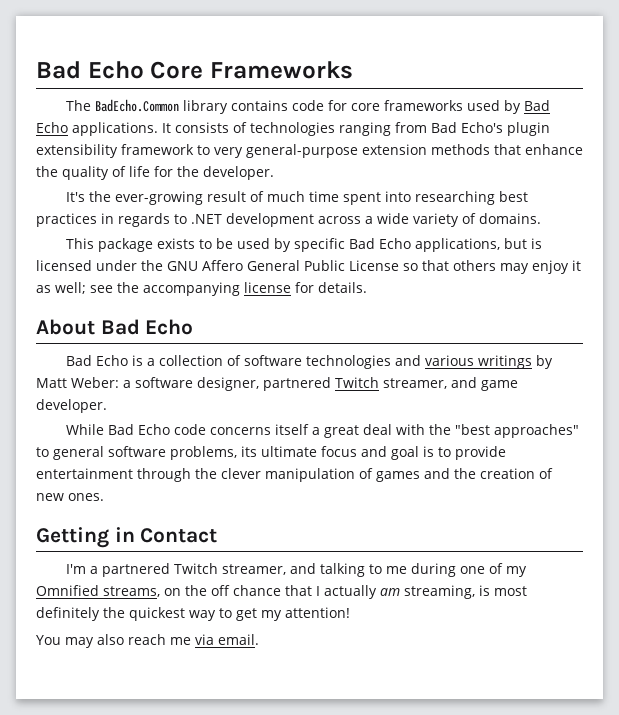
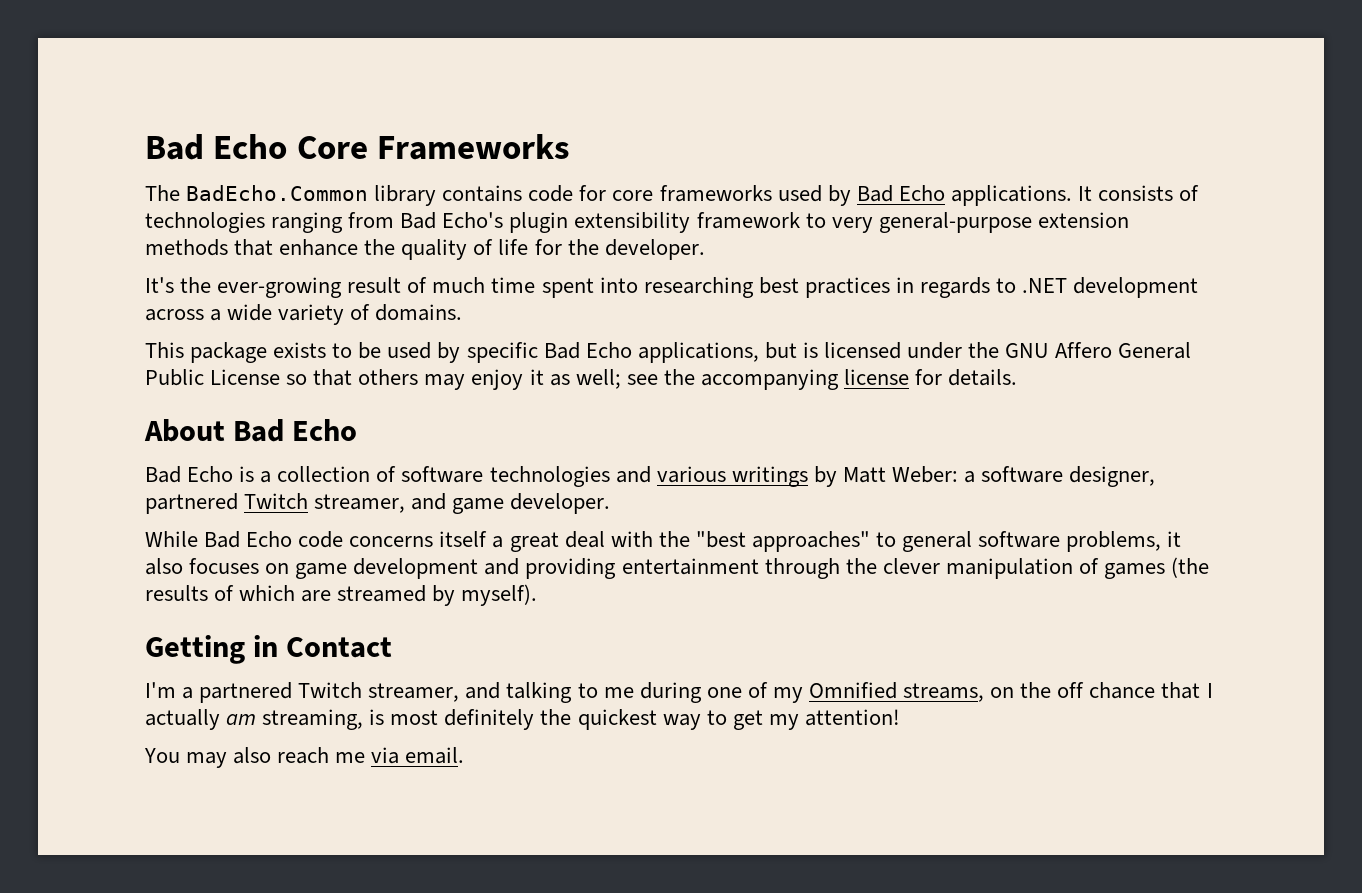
[241,446,506,460] its ultimate focus and goal is to provide -> [1167,531,1182,547] [145,558,617,579] it also focuses on game development and providing
[424,468,553,479] [36,493,104,501] and the creation of new ones. -> [1171,557,1210,578] [145,584,538,606] (the results of which are streamed by myself).

